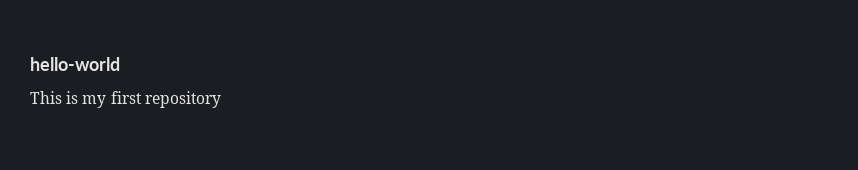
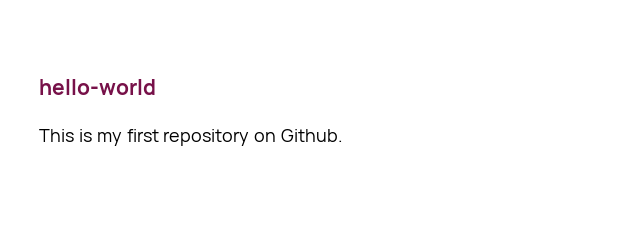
(221, 99) none -> [254,129,344,142] on Github.

